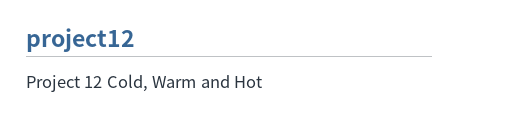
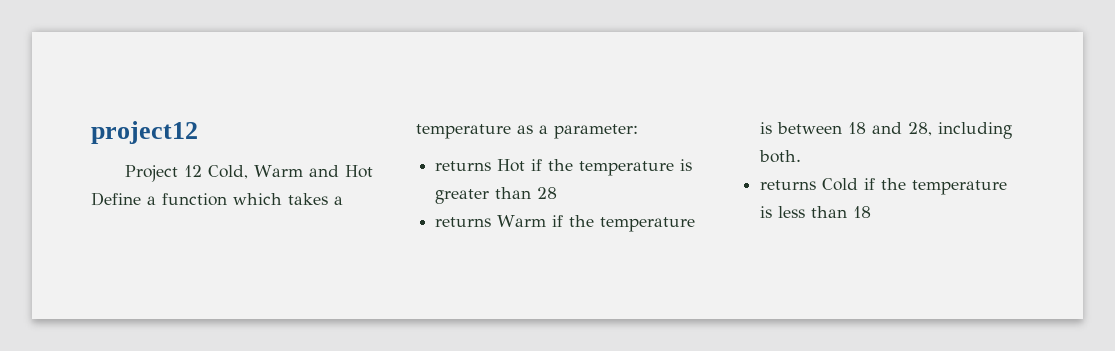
(263, 82) none -> [91,192,343,206] [416,124,638,139] [435,159,693,176] [435,187,558,204] [435,215,696,232] [760,122,1013,139] [759,150,802,163] [760,178,1008,195] [760,206,872,218] Define a function which takes a temperature as a parameter: // returns Hot if the temperature is greater than 28 // returns Warm if the temperature is between 18 and 28, including both. // returns Cold if the temperature is less than 18

